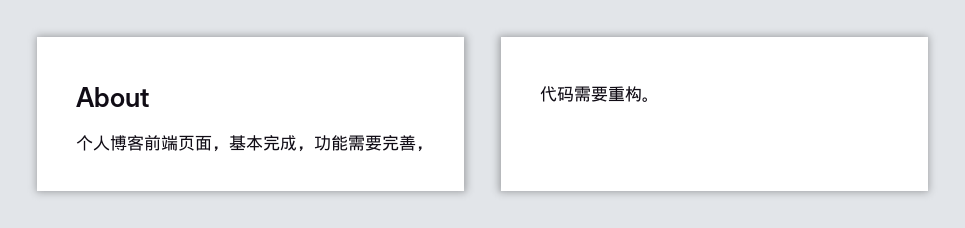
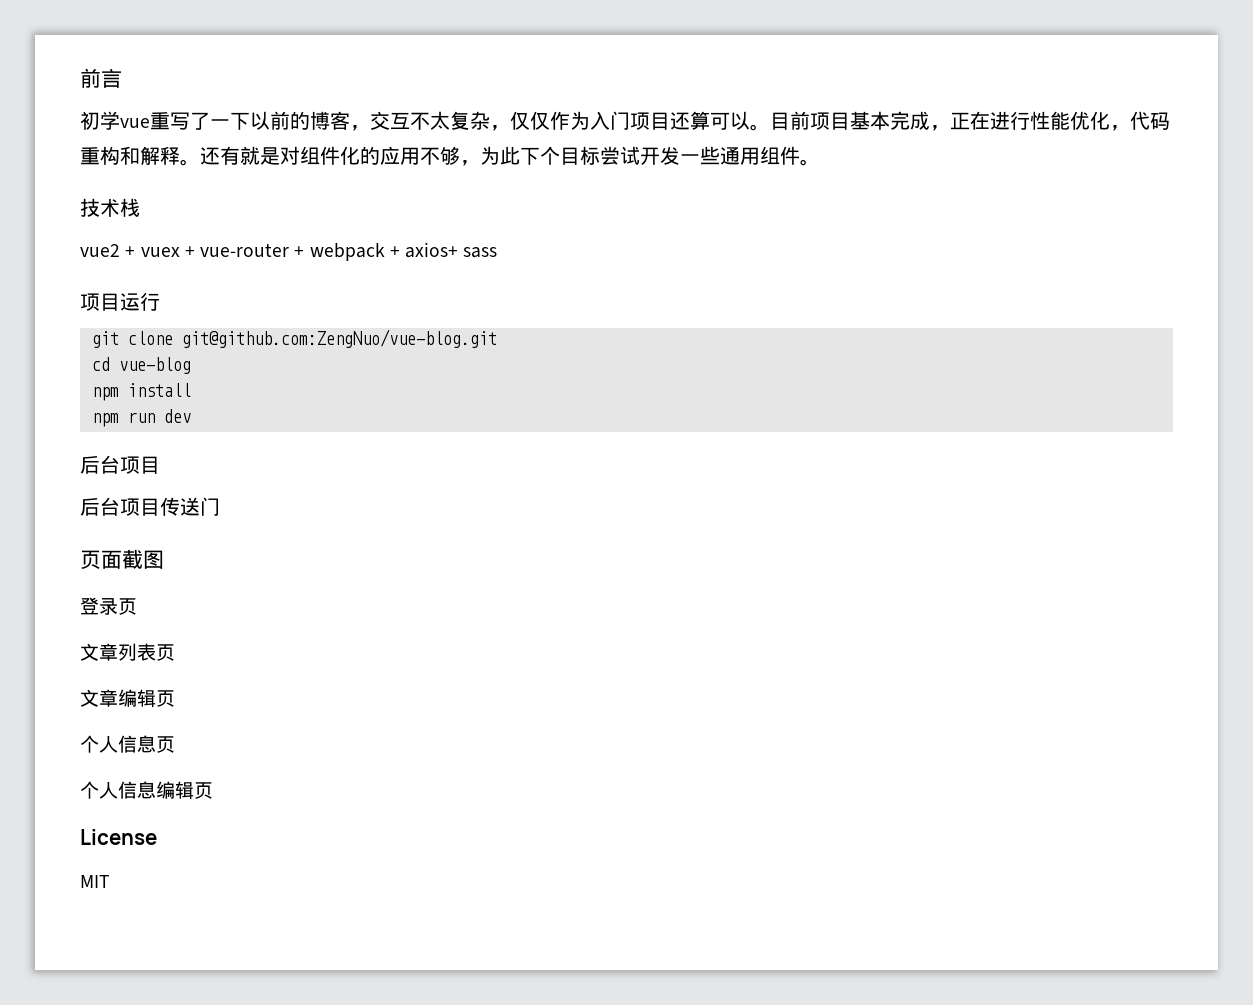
[76,87,149,107] [76,135,433,152] [540,86,659,102] About // 个人博客前端页面，基本完成，功能需要完善，代码需要重构。 -> [80,68,122,88] [80,111,1170,131] [80,146,820,166] [80,198,140,217] [80,242,498,261] [80,292,160,311] [91,329,497,348] [91,357,191,374] [91,383,191,401] [91,409,191,427] [80,455,160,474] [80,497,220,516] [80,549,164,569] [80,597,137,615] [80,643,175,661] [80,689,175,708] [80,735,175,753] [80,781,213,800] [80,829,157,845] [80,875,109,888] 前言 // 初学vue重写了一下以前的博客，交互不太复杂，仅仅作为入门项目还算可以。目前项目基本完成，正在进行性能优化，代码重构和解释。还有就是对组件化的应用不够，为此下个目标尝试开发一些通用组件。 // 技术栈 // vue2 + vuex + vue-router + webpack + axios+ sass // 项目运行 // git clone git@github.com:ZengNuo/vue-blog.git // cd vue-blog // npm install // npm run dev // 后台项目 // 后台项目传送门 // 页面截图 // 登录页 // 文章列表页 // 文章编辑页 // 个人信息页 // 个人信息编辑页 // License // MIT

